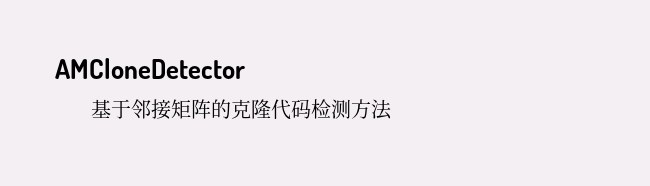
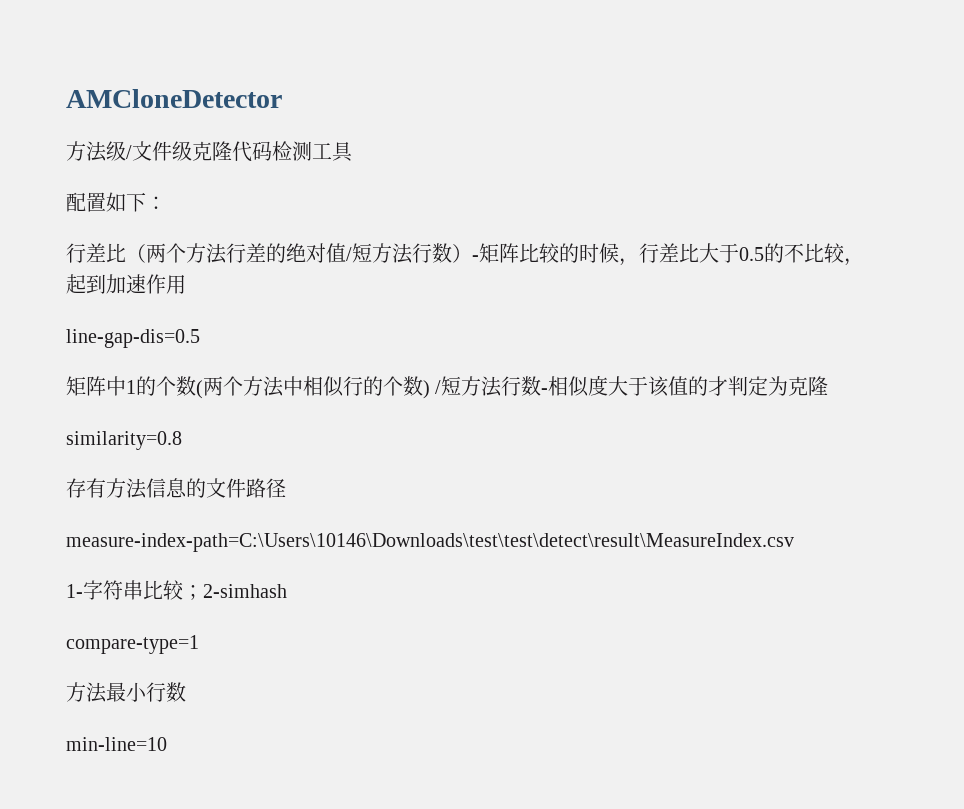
[91,99,393,120] 基于邻接矩阵的克隆代码检测方法 -> [66,141,353,162] [66,192,166,212] [66,243,864,266] [66,274,186,294] [66,329,200,348] [66,375,829,399] [66,431,182,450] [66,478,286,499] [66,533,794,552] [66,580,287,600] [66,635,199,654] [66,682,186,703] [66,737,167,751] 方法级/文件级克隆代码检测工具 // 配置如下： // 行差比（两个方法行差的绝对值/短方法行数）-矩阵比较的时候，行差比大于0.5的不比较，起到加速作用 // line-gap-dis=0.5 // 矩阵中1的个数(两个方法中相似行的个数) /短方法行数-相似度大于该值的才判定为克隆 // similarity=0.8 // 存有方法信息的文件路径 // measure-index-path=C:\Users\10146\Downloads\test\test\detect\result\MeasureIndex.csv // 1-字符串比较；2-simhash // compare-type=1 // 方法最小行数 // min-line=10

